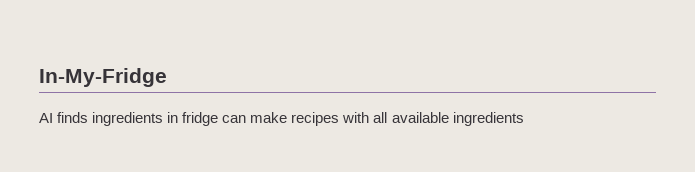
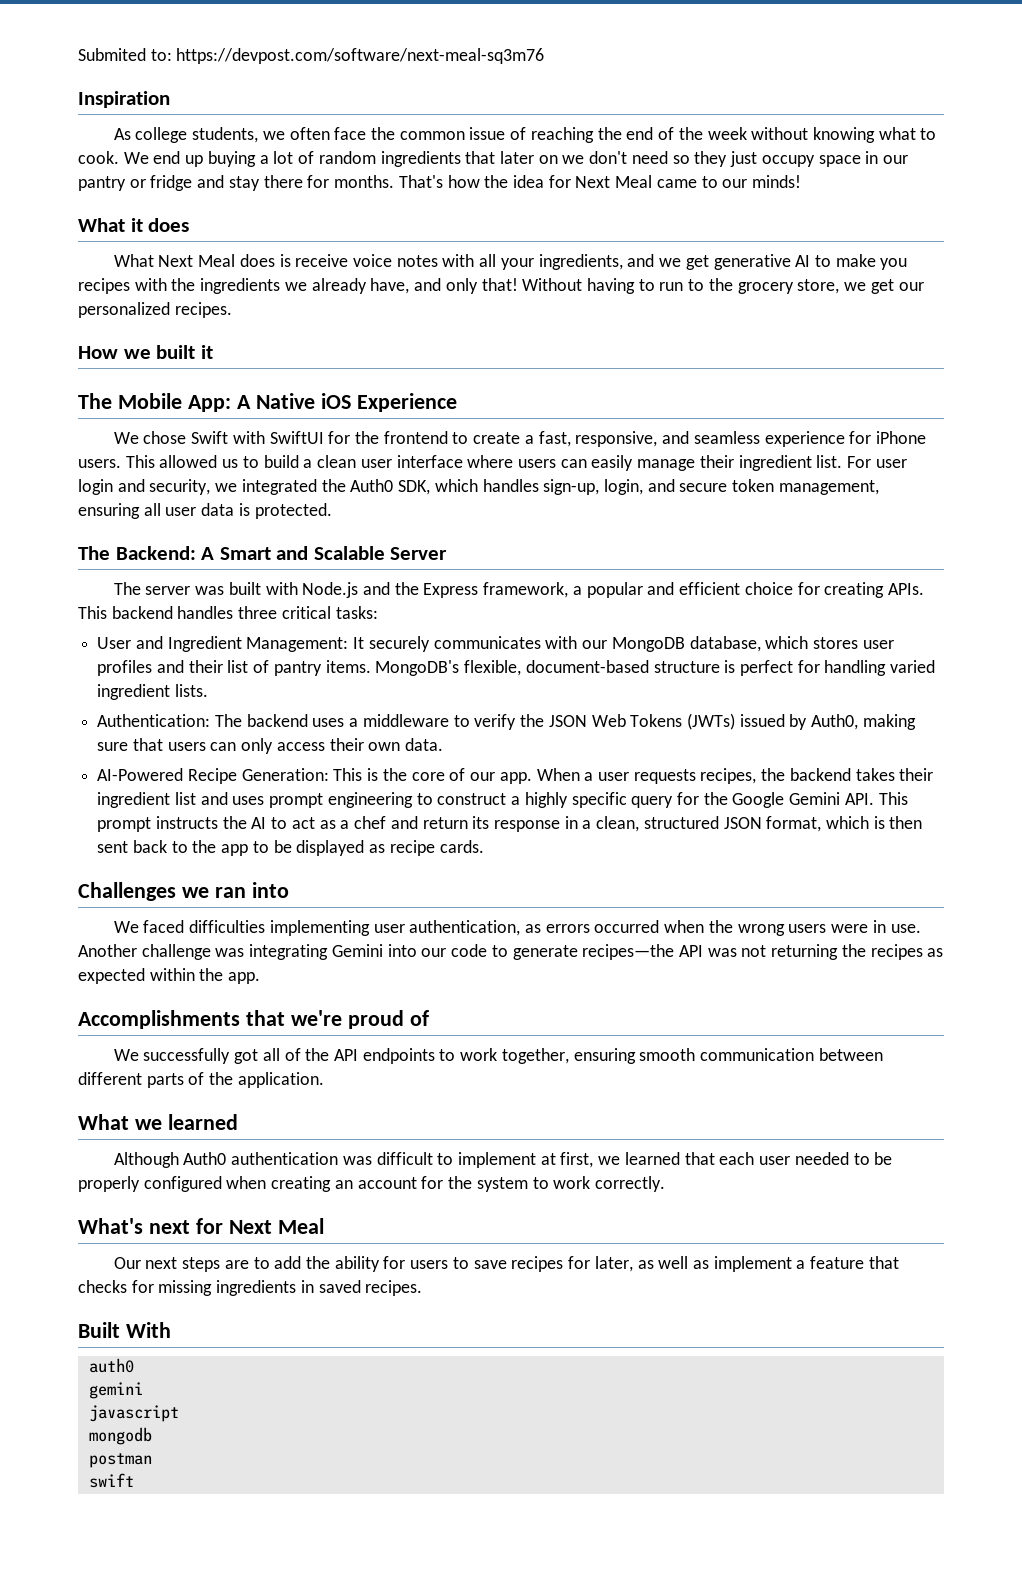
[39,68,167,87] [39,112,524,126] In-My-Fridge // AI finds ingredients in fridge can make recipes with all available ingredients -> [78,48,545,64] [78,91,170,108] [113,127,937,143] [78,151,908,167] [78,175,802,191] [78,218,190,232] [113,254,908,270] [78,278,924,294] [78,302,232,318] [78,345,213,359] [78,393,457,412] [113,431,927,447] [78,455,907,471] [78,479,879,495] [78,503,332,519] [78,546,448,560] [113,582,925,598] [78,606,378,619] [97,636,894,652] [97,660,936,676] [97,684,208,700] [97,713,916,730] [97,738,444,754] [97,768,934,784] [97,792,908,808] [97,816,923,832] [97,840,484,856] [78,882,289,901] [113,920,921,936] [78,944,944,960] [78,968,261,984] [78,1010,429,1029] [113,1048,883,1064] [78,1072,324,1088] [78,1114,238,1130] [113,1152,893,1168] [78,1176,665,1192] [78,1218,324,1234] [113,1256,899,1272] [78,1280,423,1296] [78,1322,171,1338] [88,1358,134,1373] [88,1382,143,1399] [88,1405,179,1422] [88,1427,152,1445] [88,1453,152,1468] [88,1473,134,1488] Submited to: https://devpost.com/software/next-meal-sq3m76 // Inspiration // As college students, we often face the common issue of reaching the end of the week without knowing what to cook. We end up buying a lot of random ingredients that later on we don't need so they just occupy space in our pantry or fridge and stay there for months. That's how the idea for Next Meal came to our minds! // What it does // What Next Meal does is receive voice notes with all your ingredients, and we get generative AI to make you recipes with the ingredients we already have, and only that! Without having to run to the grocery store, we get our personalized recipes. // How we built it // The Mobile App: A Native iOS Experience // We chose Swift with SwiftUI for the frontend to create a fast, responsive, and seamless experience for iPhone users. This allowed us to build a clean user interface where users can easily manage their ingredient list. For user login and security, we integrated the Auth0 SDK, which handles sign-up, login, and secure token management, ensuring all user data is protected. // The Backend: A Smart and Scalable Server // The server was built with Node.js and the Express framework, a popular and efficient choice for creating APIs. This backend handles three critical tasks: // User and Ingredient Management: It securely communicates with our MongoDB database, which stores user profiles and their list of pantry items. MongoDB's flexible, document-based structure is perfect for handling varied ingredient lists. // Authentication: The backend uses a middleware to verify the JSON Web Tokens (JWTs) issued by Auth0, making sure that users can only access their own data. // AI-Powered Recipe Generation: This is the core of our app. When a user requests recipes, the backend takes their ingredient list and uses prompt engineering to construct a highly specific query for the Google Gemini API. This prompt instructs the AI to act as a chef and return its response in a clean, structured JSON format, which is then sent back to the app to be displayed as recipe cards. // Challenges we ran into // We faced difficulties implementing user authentication, as errors occurred when the wrong users were in use. Another challenge was integrating Gemini into our code to generate recipes—the API was not returning the recipes as expected within the app. // Accomplishments that we're proud of // We successfully got all of the API endpoints to work together, ensuring smooth communication between different parts of the application. // What we learned // Although Auth0 authentication was difficult to implement at first, we learned that each user needed to be properly configured when creating an account for the system to work correctly. // What's next for Next Meal // Our next steps are to add the ability for users to save recipes for later, as well as implement a feature that checks for missing ingredients in saved recipes. // Built With // auth0 // gemini // javascript // mongodb // postman // swift

